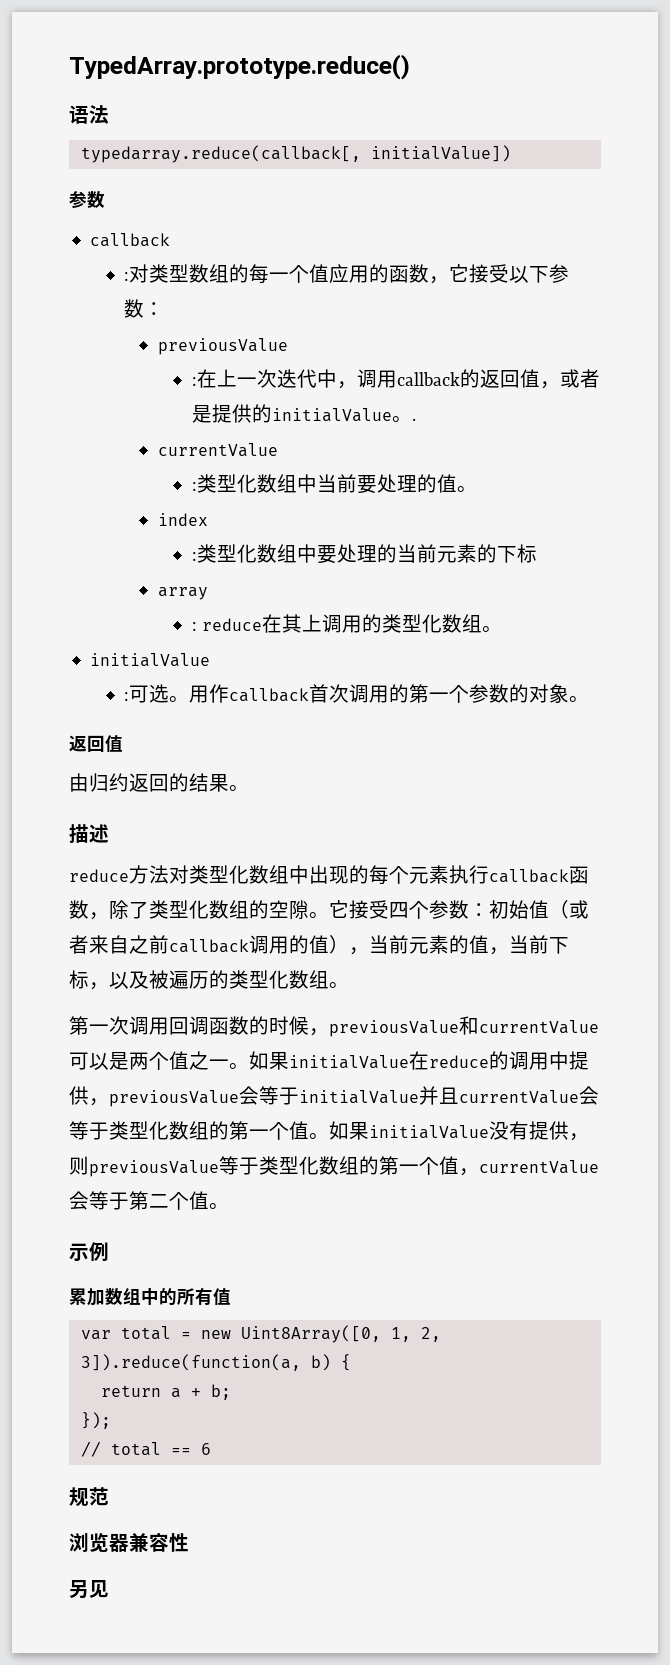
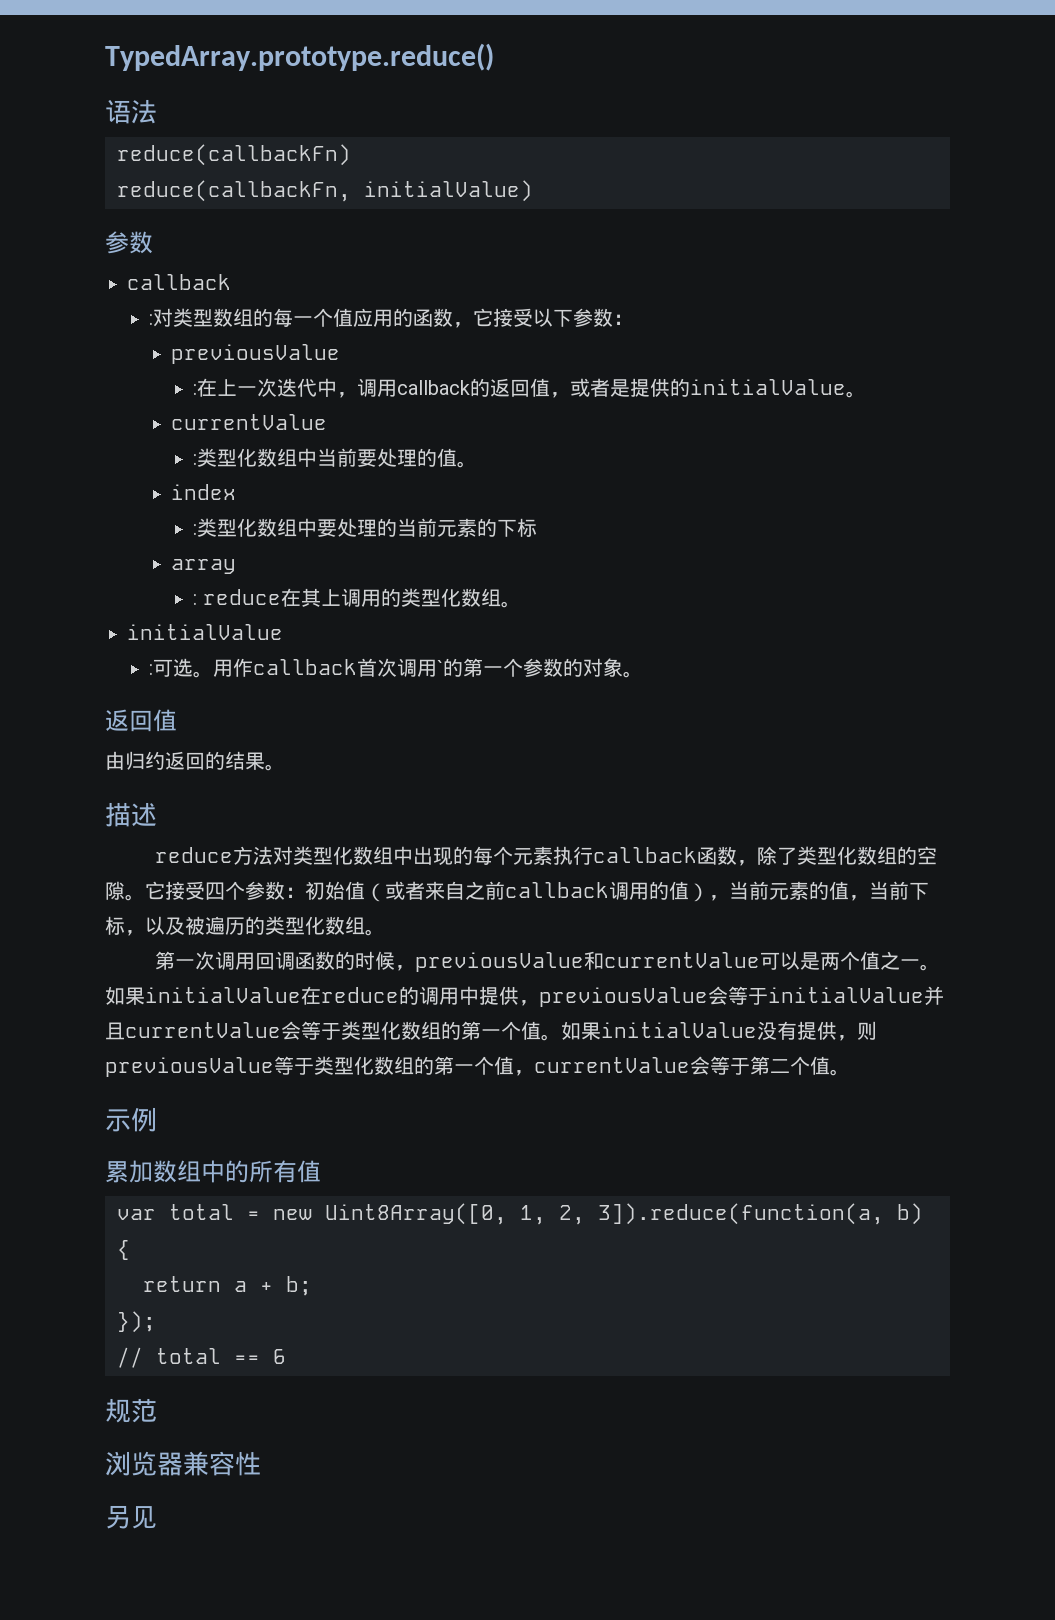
[80,145,511,163] typedarray.reduce(callback[, initialValue]) -> [117,144,351,166] [117,180,533,202] reduce(callbackFn) // reduce(callbackFn, initialValue)
[411,418,416,421] . -> (867, 394) none
(390, 694) none -> [437,660,444,675] `

